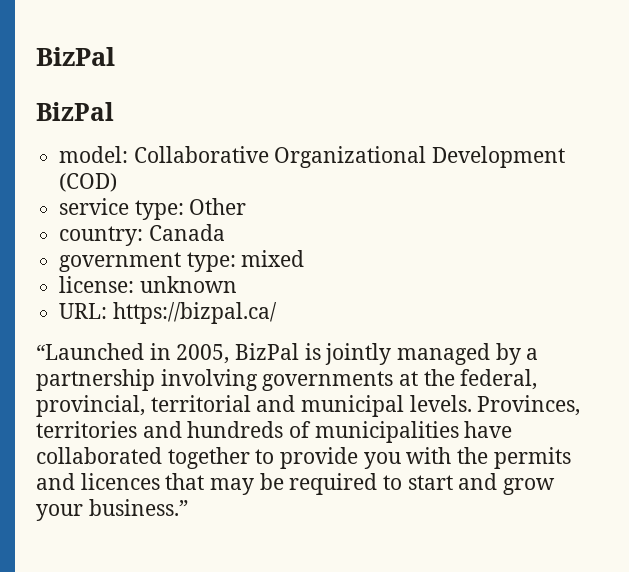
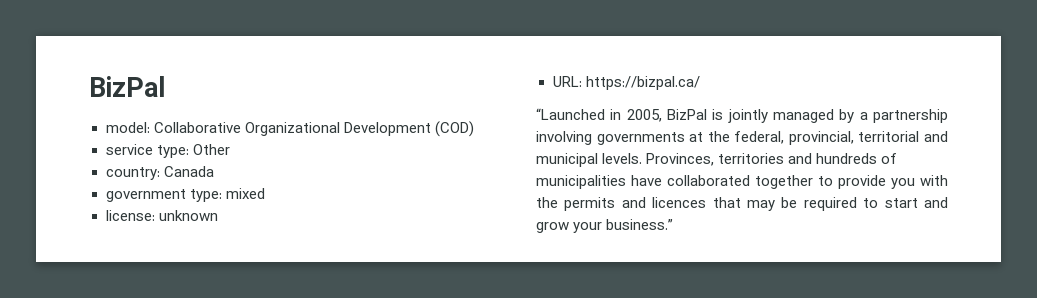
[36,47,115,66] [36,102,114,121] BizPal // BizPal -> [89,76,165,97] BizPal

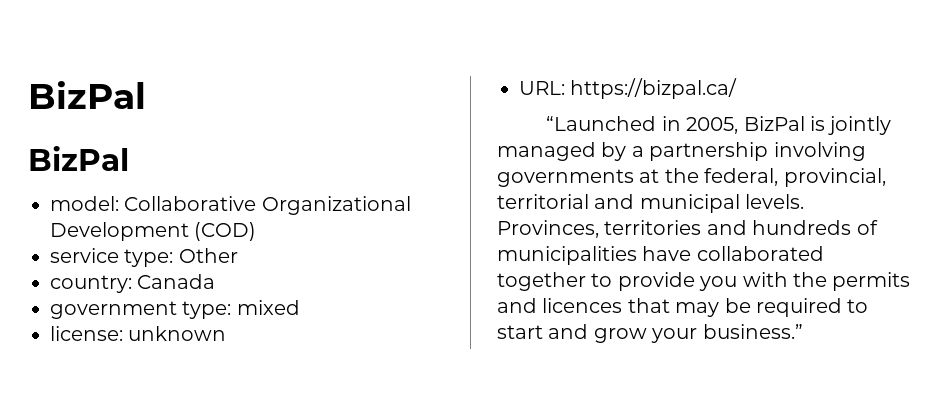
[89,76,165,97] BizPal -> [28,81,146,109] [28,146,129,171] BizPal // BizPal

